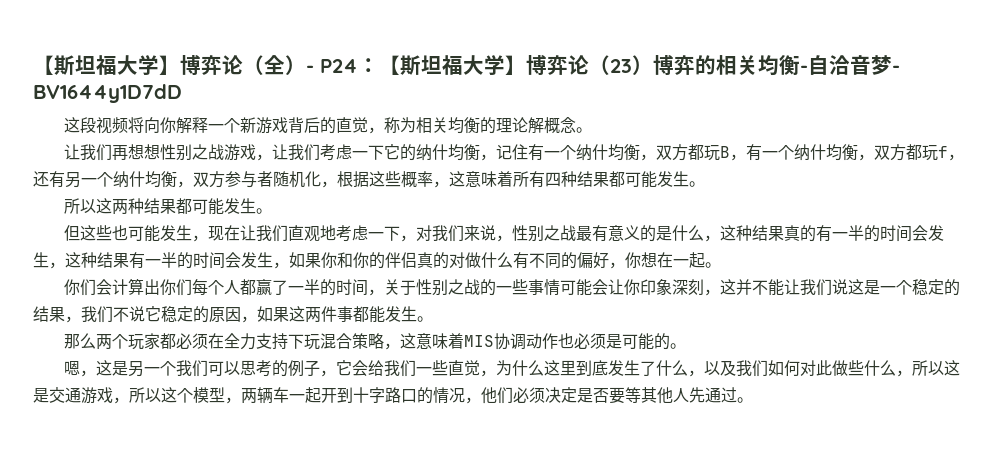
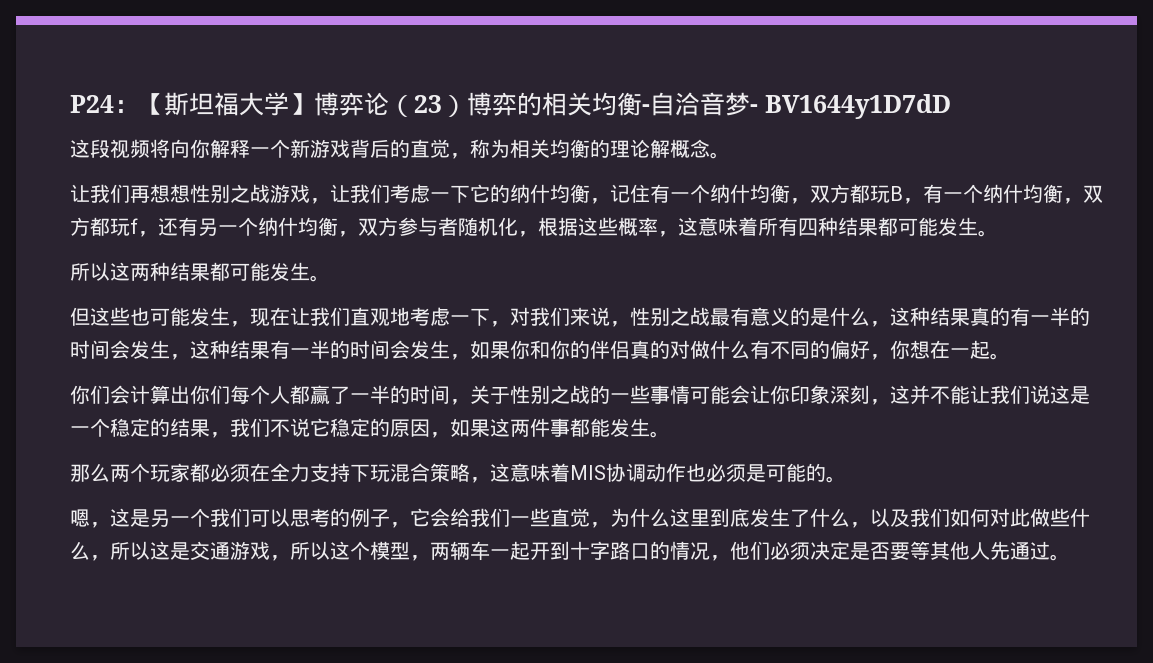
[33,55,314,75] 【斯坦福大学】博弈论（全）- -> (70, 104) none

